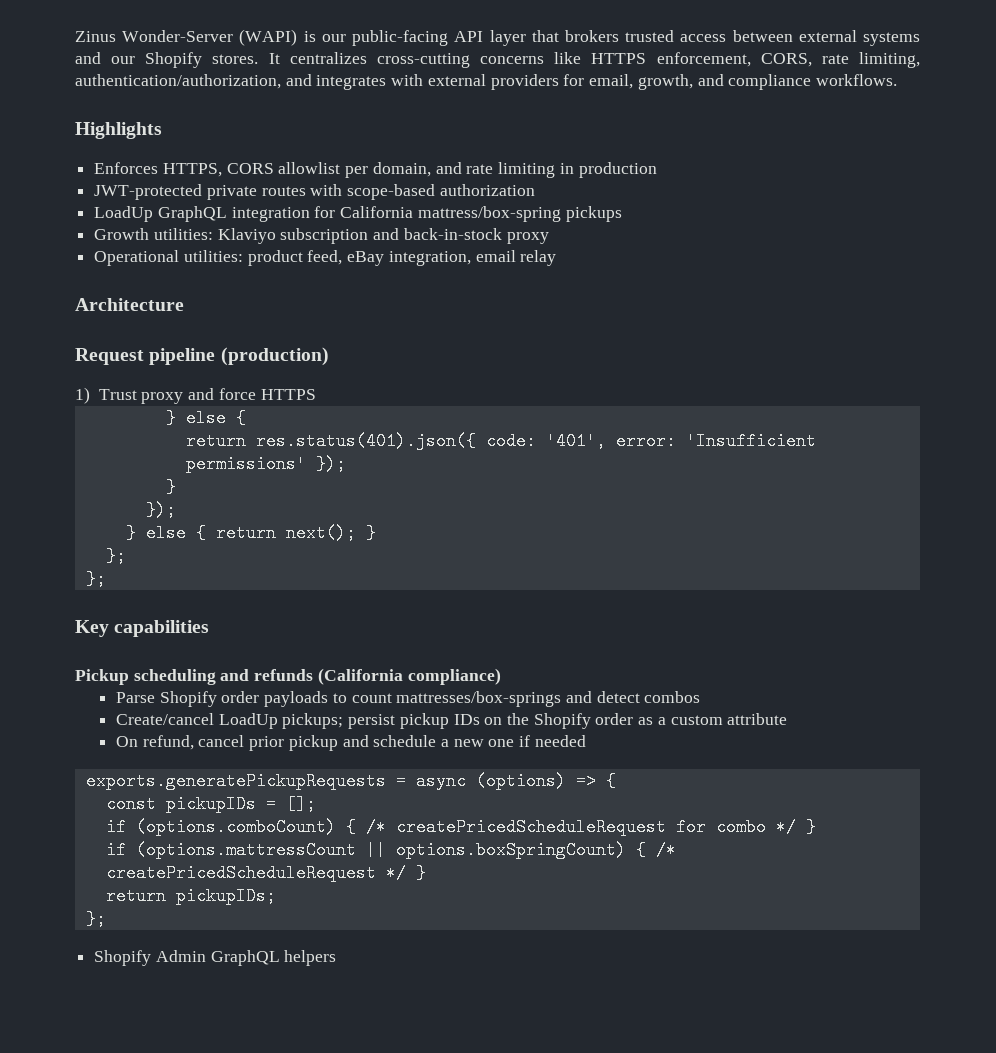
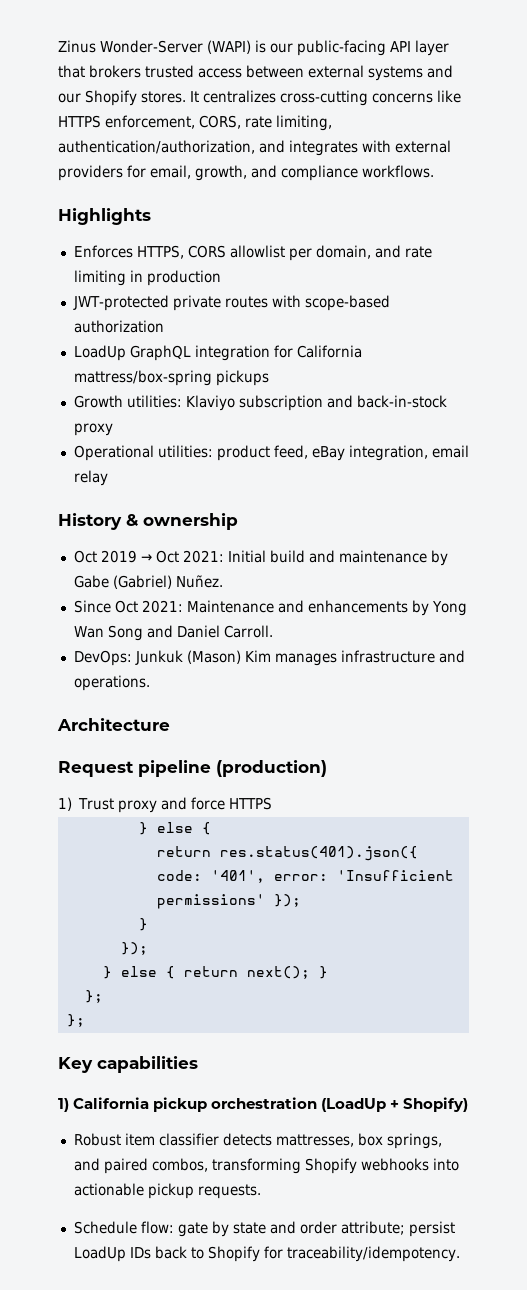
(557, 258) none -> [58,513,238,530] [73,550,448,566] [73,575,223,589] [73,600,467,616] [73,625,273,641] [73,650,465,666] [73,675,150,691] // History & ownership // Oct 2019 → Oct 2021: Initial build and maintenance by Gabe (Gabriel) Nuñez. // Since Oct 2021: Maintenance and enhancements by Yong Wan Song and Daniel Carroll. // DevOps: Junkuk (Mason) Kim manages infrastructure and operations.
[75,668,501,685] [115,691,701,707] [115,713,788,729] [115,735,586,751] [85,772,616,790] [105,795,316,813] [105,818,816,836] [105,841,676,859] [105,864,426,882] [105,887,276,905] [85,910,106,928] [94,950,337,966] Pickup scheduling and refunds (California compliance) // Parse Shopify order payloads to count mattresses/box-springs and detect combos // Create/cancel LoadUp pickups; persist pickup IDs on the Shopify order as a custom attribute // On refund, cancel prior pickup and schedule a new one if needed // exports.generatePickupRequests = async (options) => { // const pickupIDs = []; // if (options.comboCount) { /* createPricedScheduleRequest for combo */ } // if (options.mattressCount || options.boxSpringCount) { /* createPricedScheduleRequest */ } // return pickupIDs; // }; // Shopify Admin GraphQL helpers -> [58,1097,469,1112] [73,1133,442,1149] [73,1158,459,1174] [73,1183,261,1199] [73,1221,455,1237] [73,1246,460,1262] 1) California pickup orchestration (LoadUp + Shopify) // Robust item classifier detects mattresses, box springs, and paired combos, transforming Shopify webhooks into actionable pickup requests. // Schedule flow: gate by state and order attribute; persist LoadUp IDs back to Shopify for traceability/idempotency.

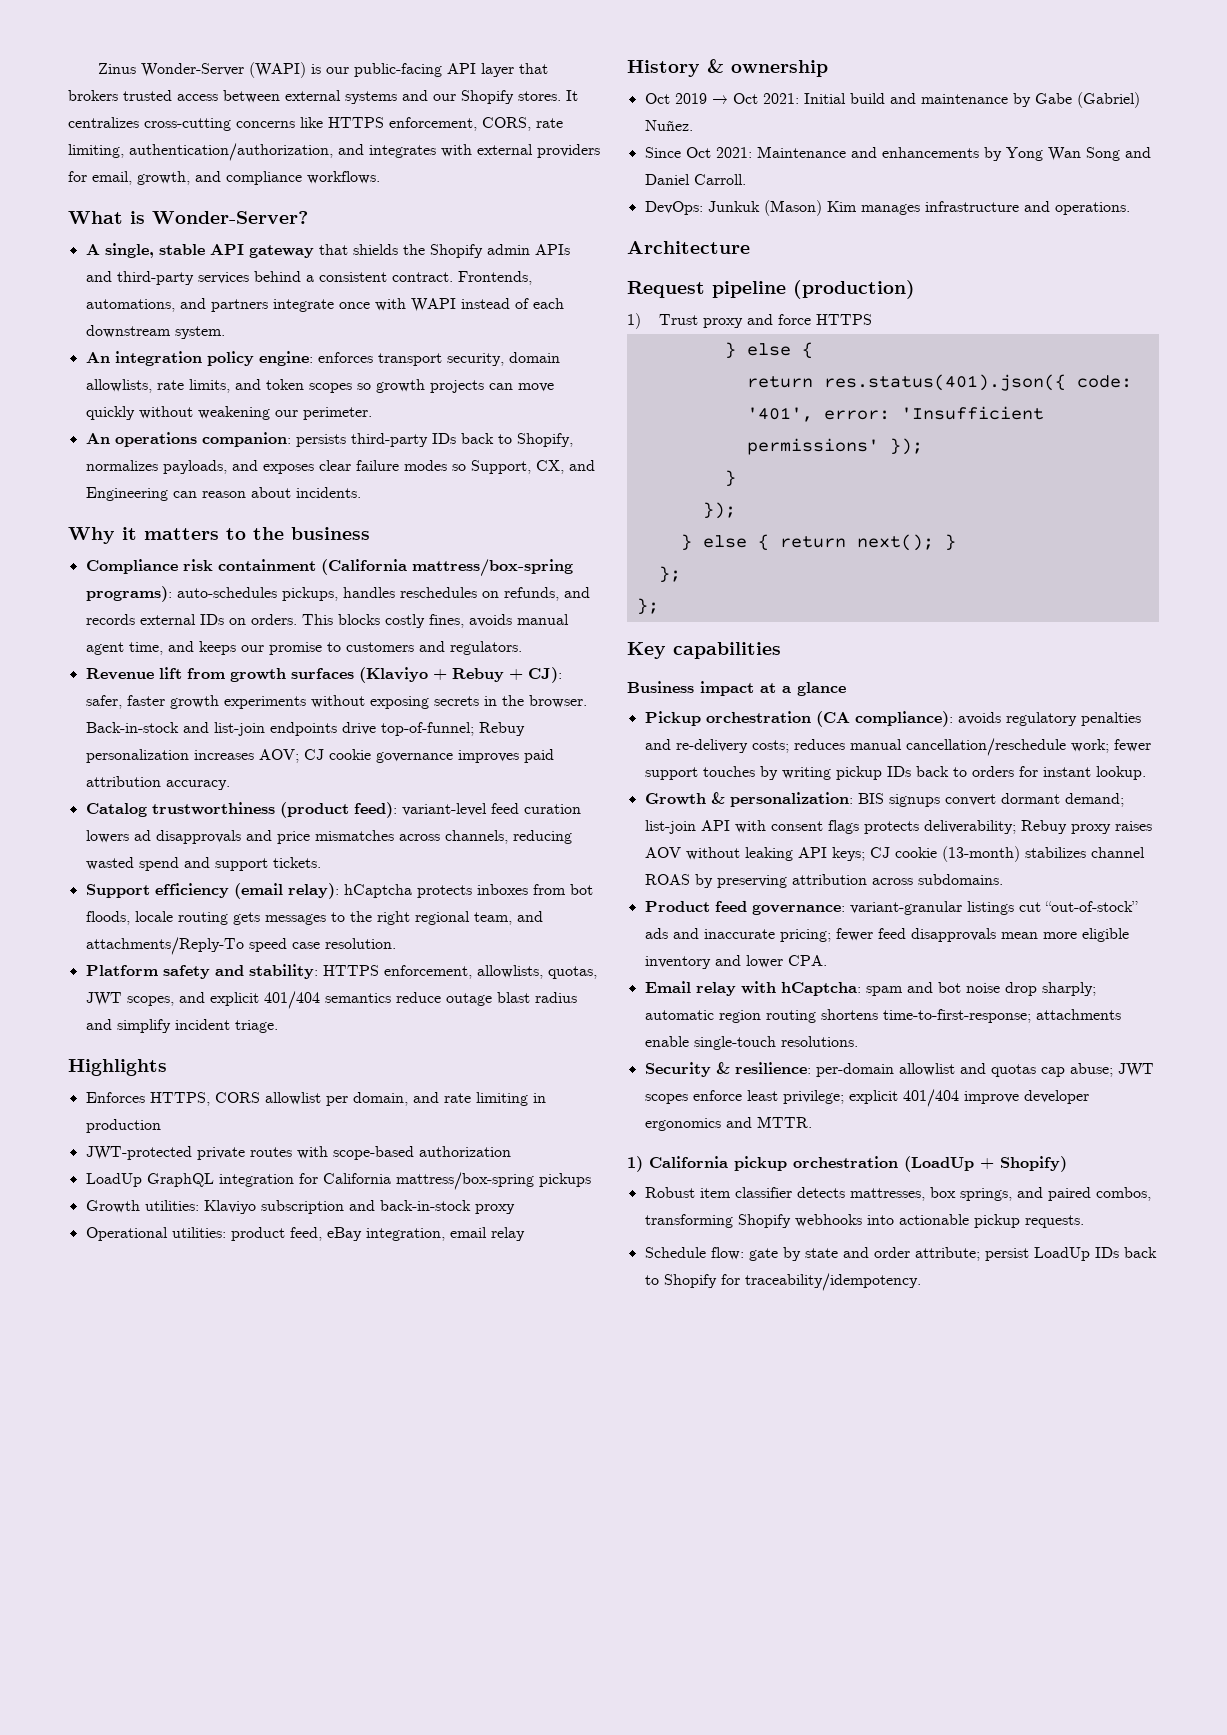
(434, 171) none -> [68,211,308,224] [85,243,570,258] [85,271,532,285] [85,298,564,312] [85,325,225,339] [85,351,560,366] [85,379,554,393] [85,406,372,420] [85,432,573,447] [85,460,595,474] [85,487,361,501] [68,527,370,544] [85,559,573,577] [85,586,590,602] [85,614,569,628] [85,641,522,655] [85,667,562,683] [85,695,587,709] [85,722,525,736] [85,749,554,763] [85,776,230,790] [85,802,581,818] [85,830,572,844] [85,857,321,871] [85,883,593,899] [85,911,543,925] [85,937,396,955] [85,964,597,979] [85,991,577,1009] [85,1019,278,1033] // What is Wonder-Server? // A single, stable API gateway that shields the Shopify admin APIs and third‑party services behind a consistent contract. Frontends, automations, and partners integrate once with WAPI instead of each downstream system. // An integration policy engine: enforces transport security, domain allowlists, rate limits, and token scopes so growth projects can move quickly without weakening our perimeter. // An operations companion: persists third‑party IDs back to Shopify, normalizes payloads, and exposes clear failure modes so Support, CX, and Engineering can reason about incidents. // Why it matters to the business // Compliance risk containment (California mattress/box‑spring programs): auto‑schedules pickups, handles reschedules on refunds, and records external IDs on orders. This blocks costly fines, avoids manual agent time, and keeps our promise to customers and regulators. // Revenue lift from growth surfaces (Klaviyo + Rebuy + CJ): safer, faster growth experiments without exposing secrets in the browser. Back‑in‑stock and list‑join endpoints drive top‑of‑funnel; Rebuy personalization increases AOV; CJ cookie governance improves paid attribution accuracy. // Catalog trustworthiness (product feed): variant‑level feed curation lowers ad disapprovals and price mismatches across channels, reducing wasted spend and support tickets. // Support efficiency (email relay): hCaptcha protects inboxes from bot floods, locale routing gets messages to the right regional team, and attachments/Reply‑To speed case resolution. // Platform safety and stability: HTTPS enforcement, allowlists, quotas, JWT scopes, and explicit 401/404 semantics reduce outage blast radius and simplify incident triage.
(198, 1064) none -> [627,681,846,696] [644,711,1141,727] [644,738,1151,756] [644,766,1146,780] [644,792,1124,807] [644,820,1152,834] [644,846,1145,862] [644,874,1003,888] [644,901,1138,915] [644,928,1129,942] [644,955,827,969] [644,981,1096,996] [644,1009,1121,1023] [644,1036,858,1050] [644,1062,1154,1077] [644,1089,1089,1107] [644,1116,812,1131] // Business impact at a glance // Pickup orchestration (CA compliance): avoids regulatory penalties and re‑delivery costs; reduces manual cancellation/reschedule work; fewer support touches by writing pickup IDs back to orders for instant lookup. // Growth & personalization: BIS signups convert dormant demand; list‑join API with consent flags protects deliverability; Rebuy proxy raises AOV without leaking API keys; CJ cookie (13‑month) stabilizes channel ROAS by preserving attribution across subdomains. // Product feed governance: variant‑granular listings cut “out‑of‑stock” ads and inaccurate pricing; fewer feed disapprovals mean more eligible inventory and lower CPA. // Email relay with hCaptcha: spam and bot noise drop sharply; automatic region routing shortens time‑to‑first‑response; attachments enable single‑touch resolutions. // Security & resilience: per‑domain allowlist and quotas cap abuse; JWT scopes enforce least privilege; explicit 401/404 improve developer ergonomics and MTTR.

